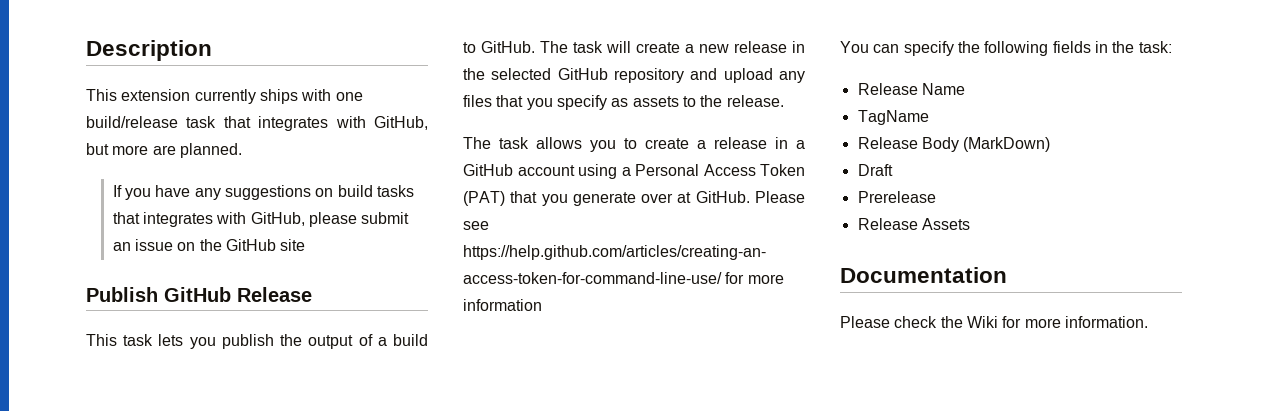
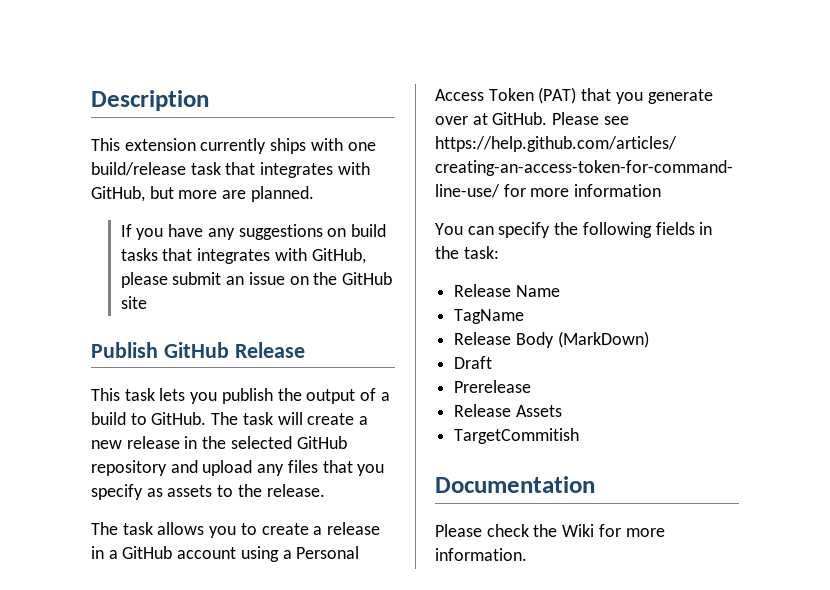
(970, 224) none -> [454,428,580,444] // TargetCommitish

